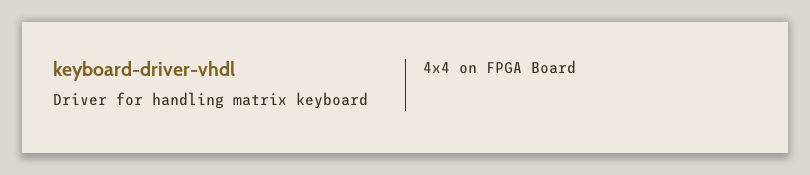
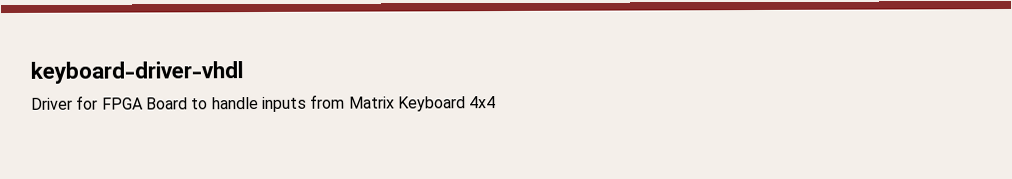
[152,92,368,109] [423,60,576,74] handling matrix keyboard 4x4 on FPGA Board -> [101,94,497,112] FPGA Board to handle inputs from Matrix Keyboard 4x4

